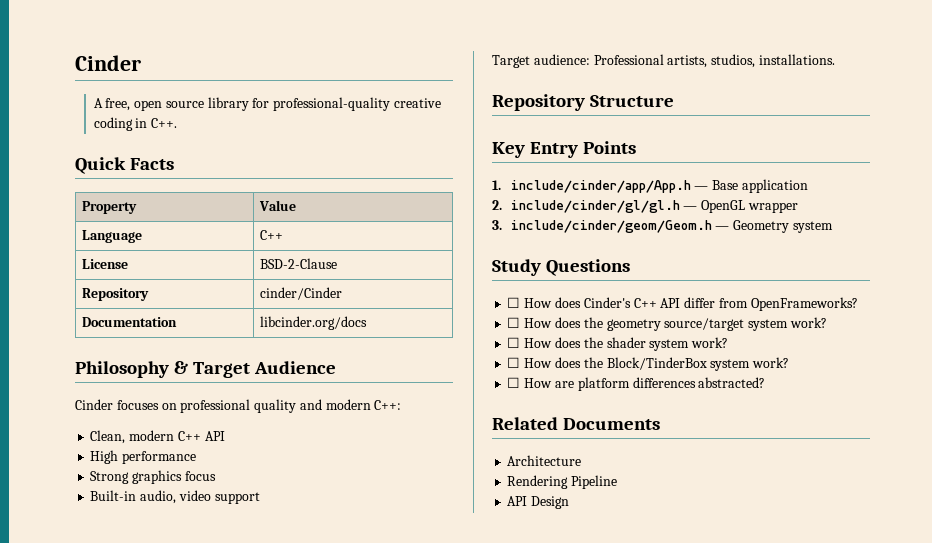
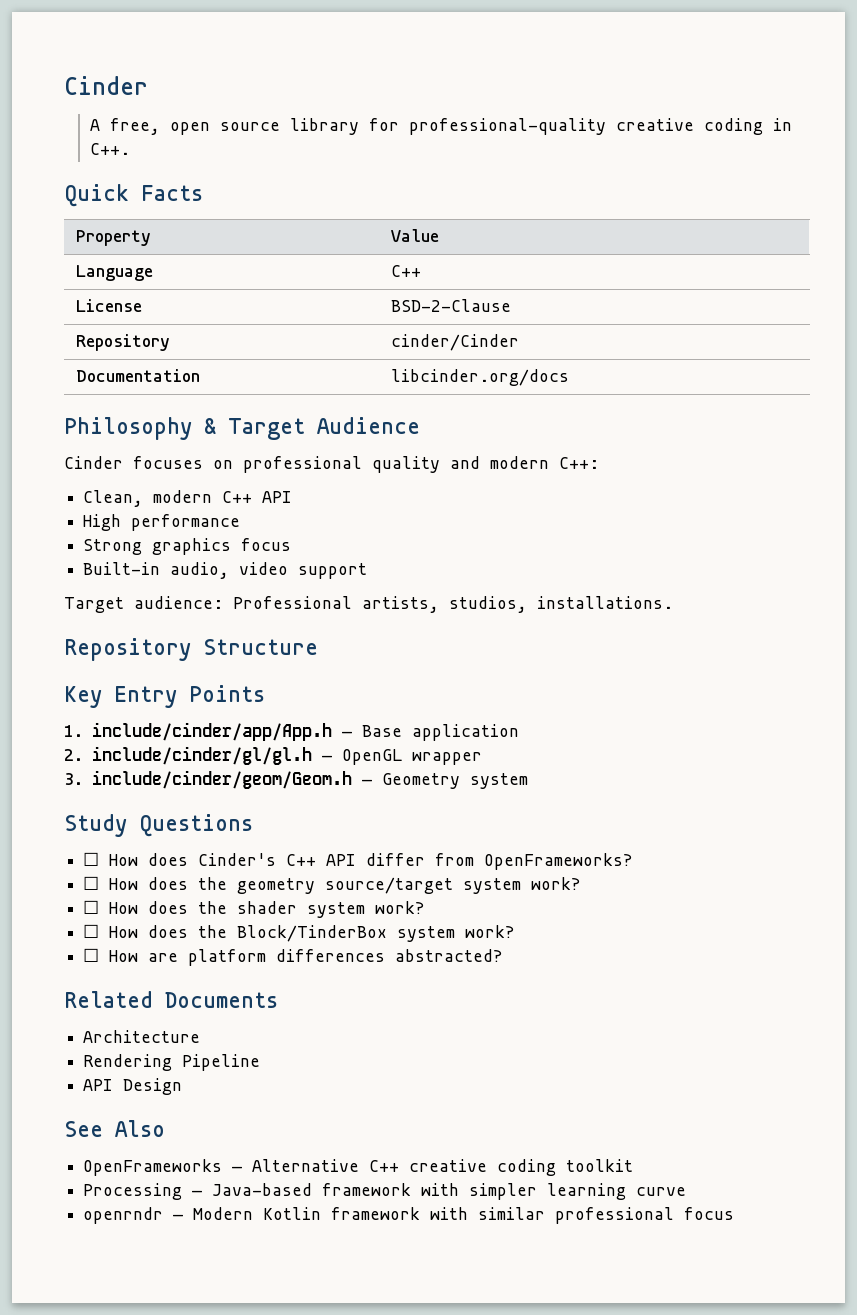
(570, 502) none -> [64,1120,165,1137] [83,1159,634,1176] [83,1183,687,1200] [83,1207,735,1224] // See Also // OpenFrameworks — Alternative C++ creative coding toolkit // Processing — Java-based framework with simpler learning curve // openrndr — Modern Kotlin framework with similar professional focus

